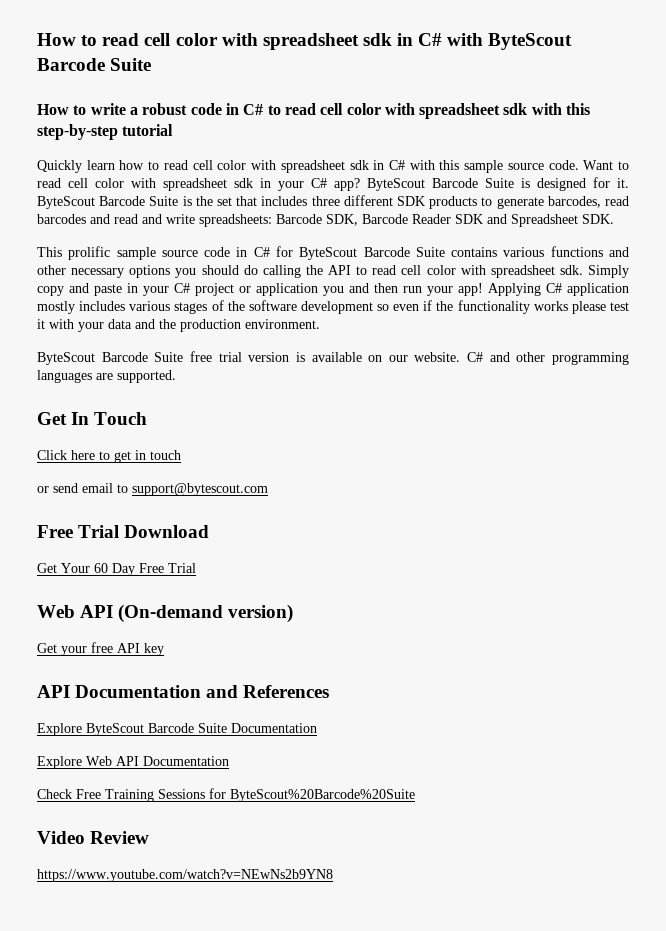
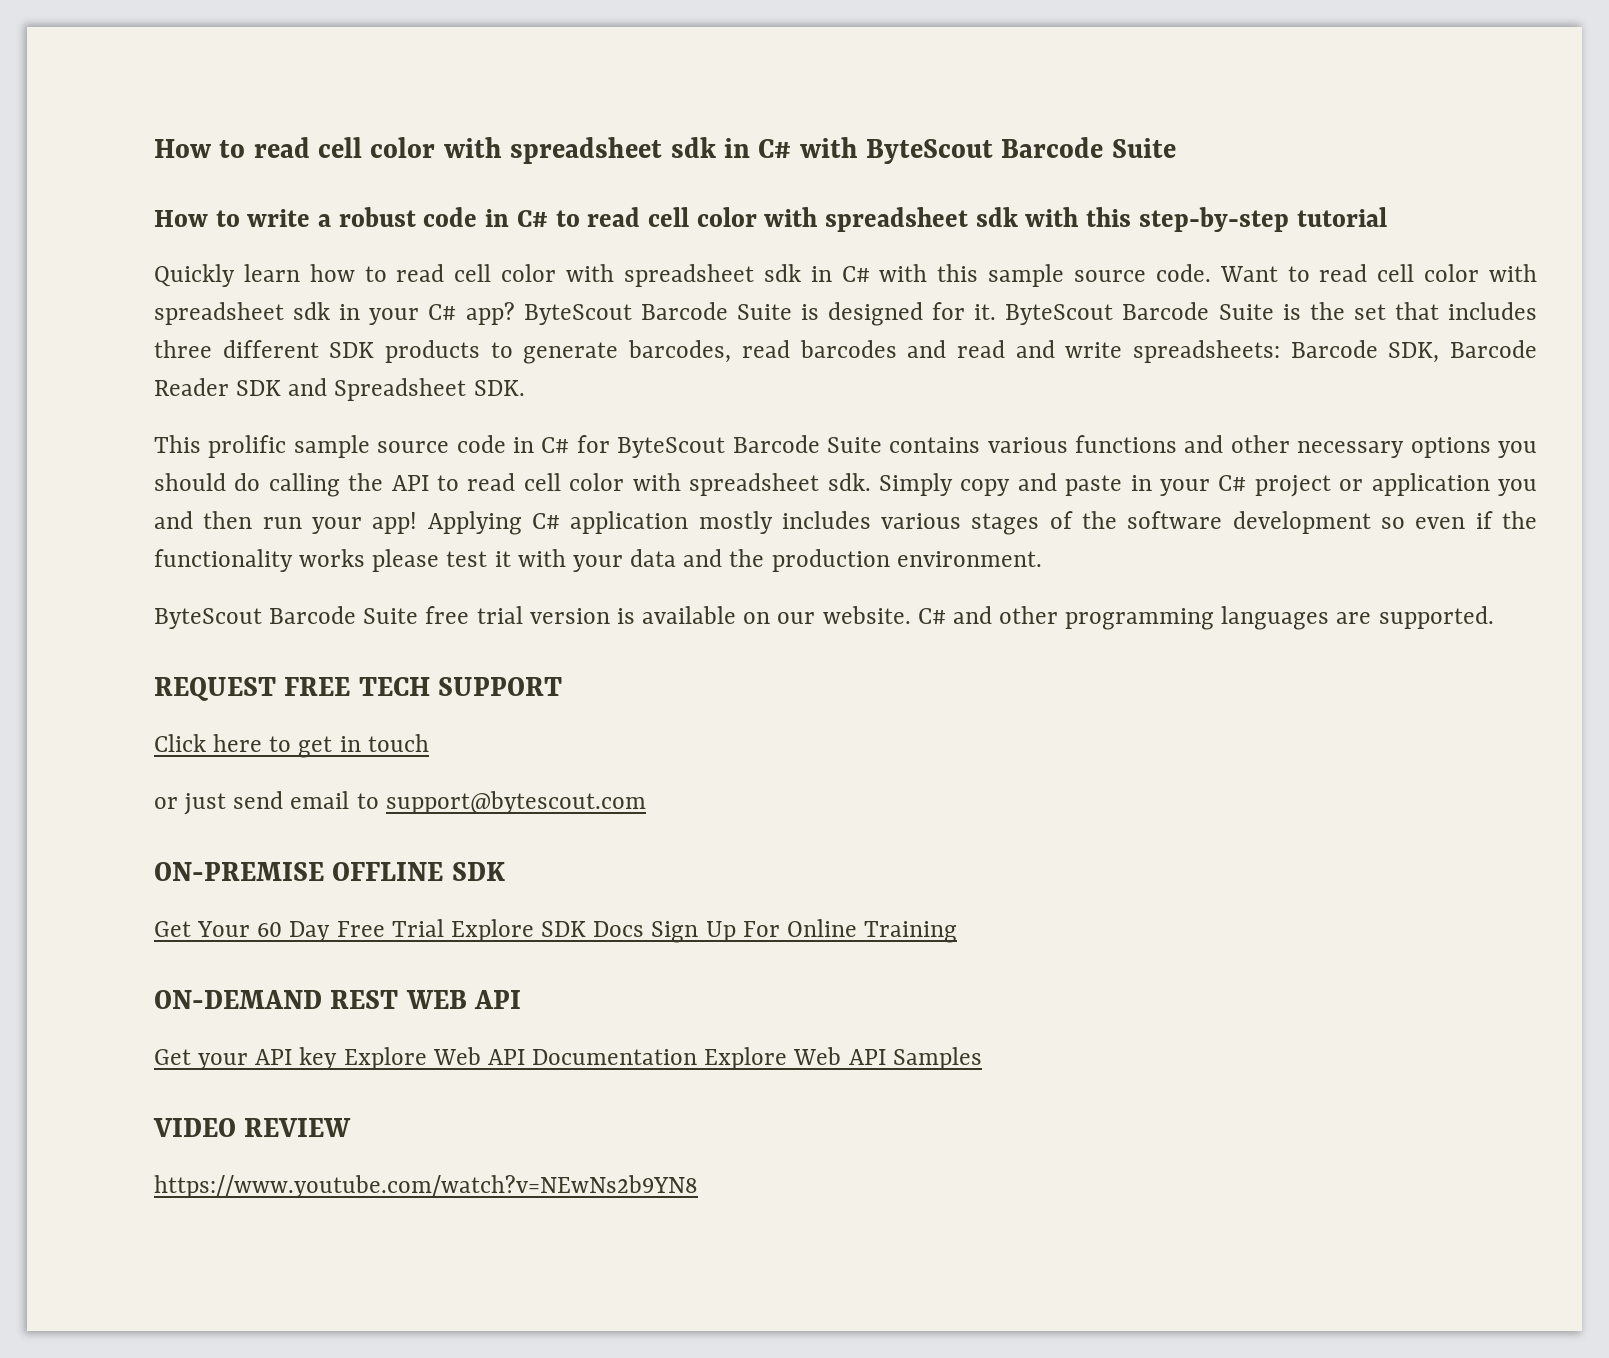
[37,412,148,425] Get In Touch -> [154,677,563,701] REQUEST FREE TECH SUPPORT
(49, 489) none -> [184,793,227,815] just
[37,525,210,538] Free Trial Download -> [154,862,505,881] ON-PREMISE OFFLINE SDK
[37,604,294,623] // Web API (On-demand version) -> [450,919,958,943] [154,990,522,1009] Explore SDK Docs Sign Up For Online Training // ON-DEMAND REST WEB API
[91,642,113,653] free -> (249, 1061) none
[37,685,330,698] [37,723,317,736] [37,756,229,769] [37,788,415,802] [37,831,150,844] // API Documentation and References // Explore ByteScout Barcode Suite Documentation // Explore Web API Documentation // Check Free Training Sessions for ByteScout%20Barcode%20Suite // Video Review -> [343,1047,982,1070] [153,1118,352,1137] Explore Web API Documentation Explore Web API Samples // VIDEO REVIEW

